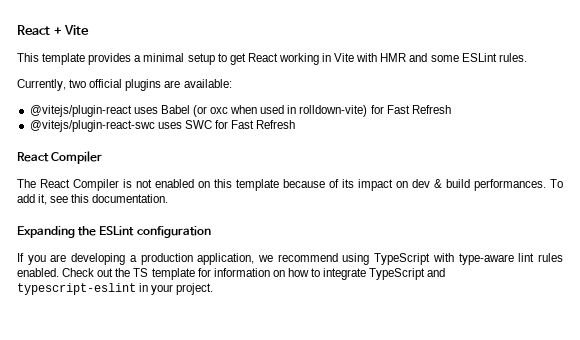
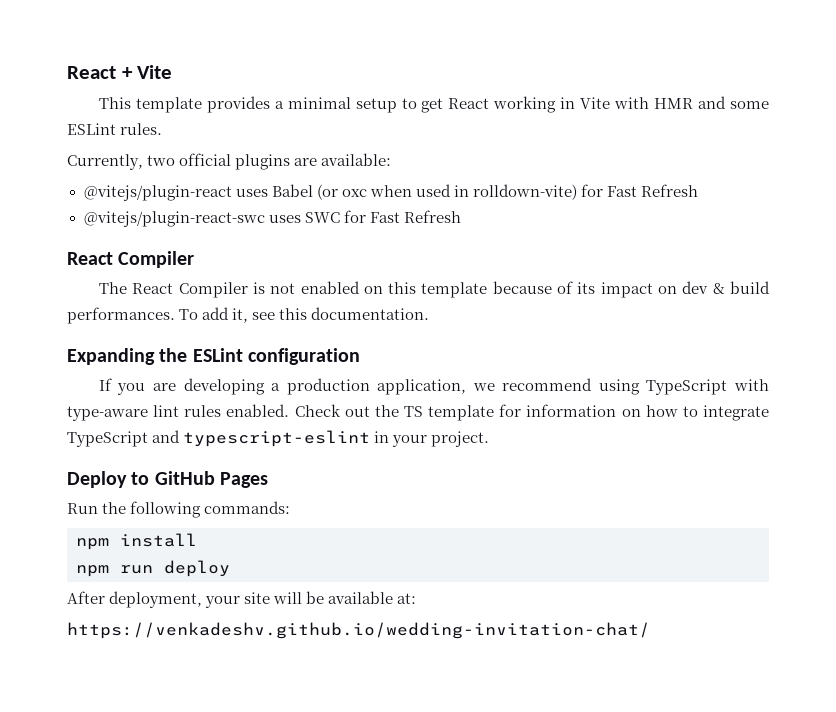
(214, 289) none -> [67,471,268,488] [67,501,291,518] [76,533,197,550] [76,560,230,577] [67,591,417,608] [67,622,650,639] // Deploy to GitHub Pages // Run the following commands: // npm install // npm run deploy // After deployment, your site will be available at: // https://venkadeshv.github.io/wedding-invitation-chat/

